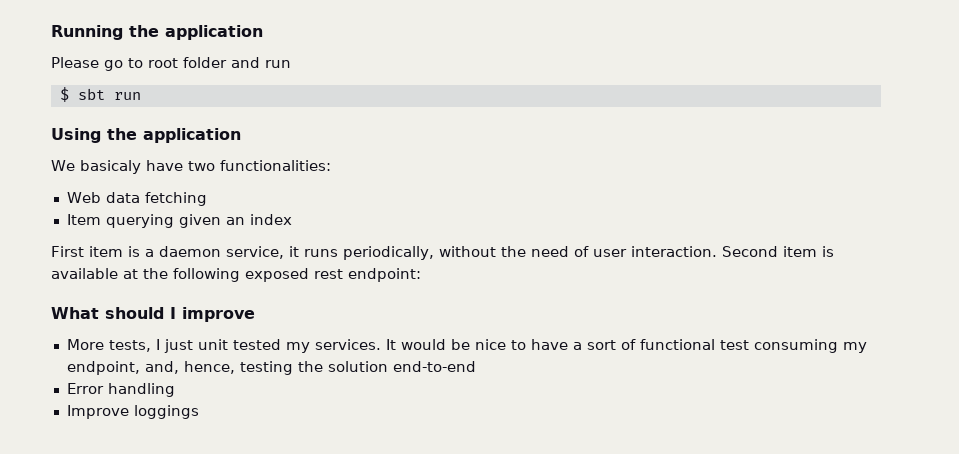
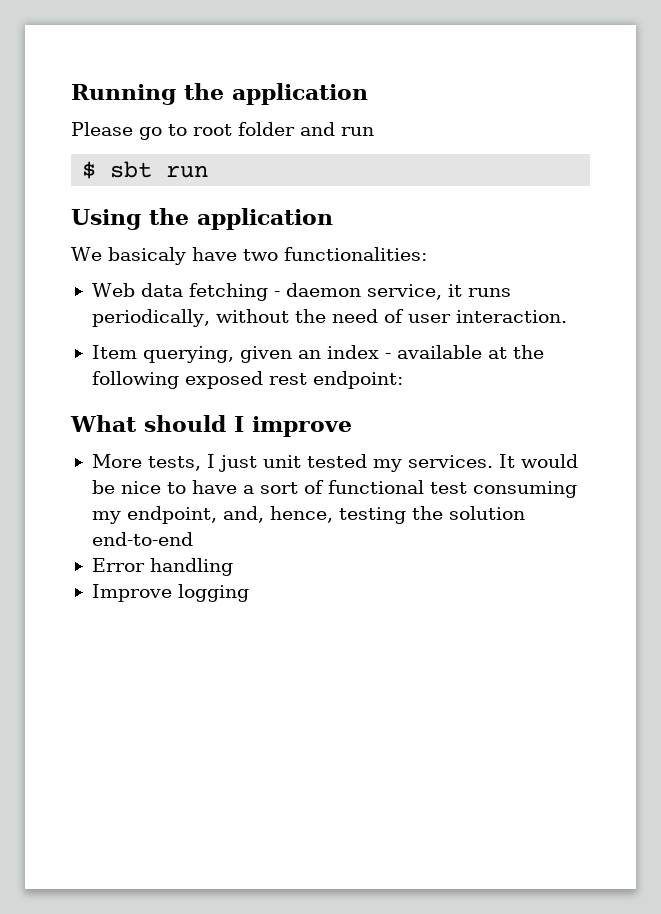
[66,214,292,228] [51,246,154,257] // Item querying given an index // First item is a -> [273,291,280,297] -
[721,246,834,257] Second item is -> [91,345,391,363] // Item querying, given an index -
[133,405,199,419] loggings -> [177,584,249,602] logging

